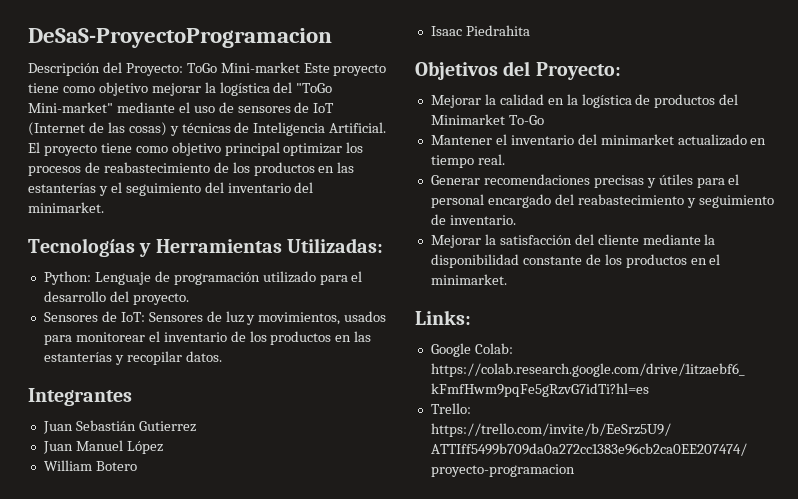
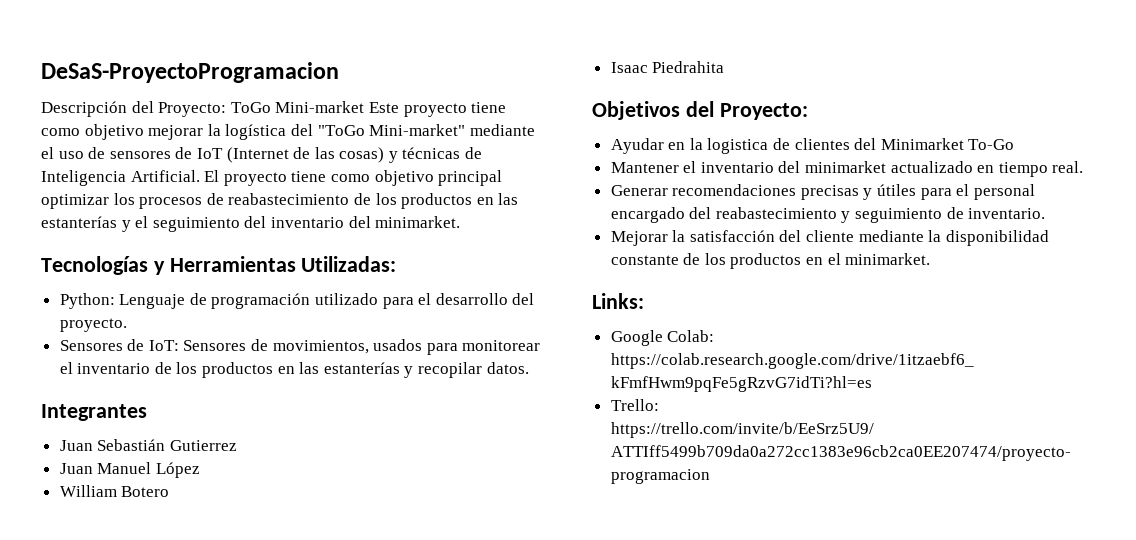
[225,311,256,325] luz y -> (269, 345) none
[430,94,716,108] Mejorar la calidad en la logística de productos -> [610,138,850,154] Ayudar en la logistica de clientes

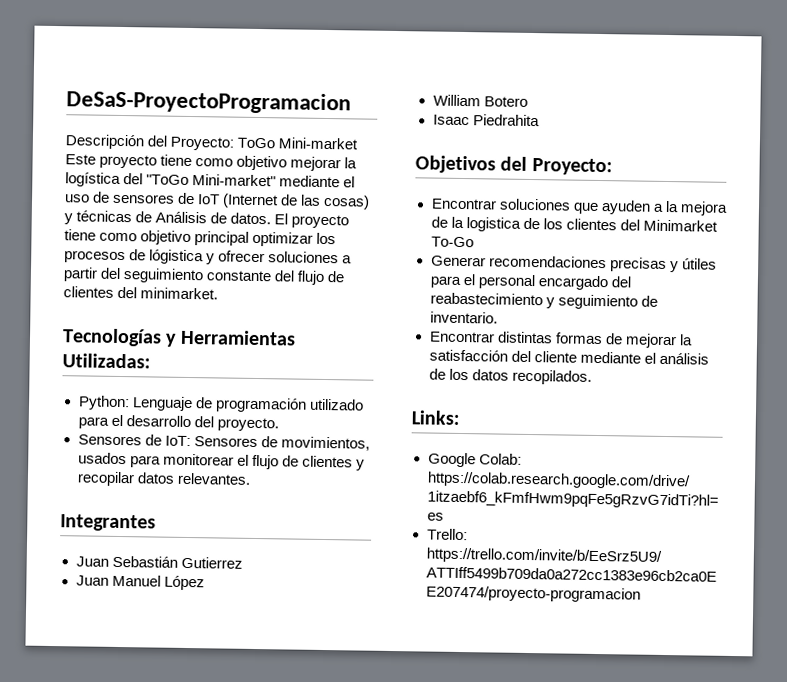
[41,170,200,186] Inteligencia Artificial. -> [155,211,272,225] Análisis de datos.
[228,193,519,209] [41,216,344,232] reabastecimiento de los productos en las estanterías y el seguimiento del inventario -> [149,249,353,265] [63,267,346,285] [63,286,114,298] lógistica y ofrecer soluciones a partir del seguimiento constante del flujo de clientes
[77,362,529,378] inventario de los productos en las estanterías y recopilar datos. -> [251,454,365,471] [76,471,251,487] flujo de clientes y recopilar datos relevantes.
[610,138,686,154] Ayudar en -> [430,198,728,216] [430,216,448,228] Encontrar soluciones que ayuden a la mejora de
(791, 144) none -> [542,218,563,230] los
[610,161,1084,177] // Mantener el inventario del minimarket actualizado en tiempo real. -> (474, 242) none
[610,231,668,246] Mejorar -> [428,331,677,349] Encontrar distintas formas de mejorar
[928,230,1049,246] [610,253,931,269] la disponibilidad constante de los productos en el minimarket. -> [643,352,709,365] [428,368,592,385] el análisis de los datos recopilados.

